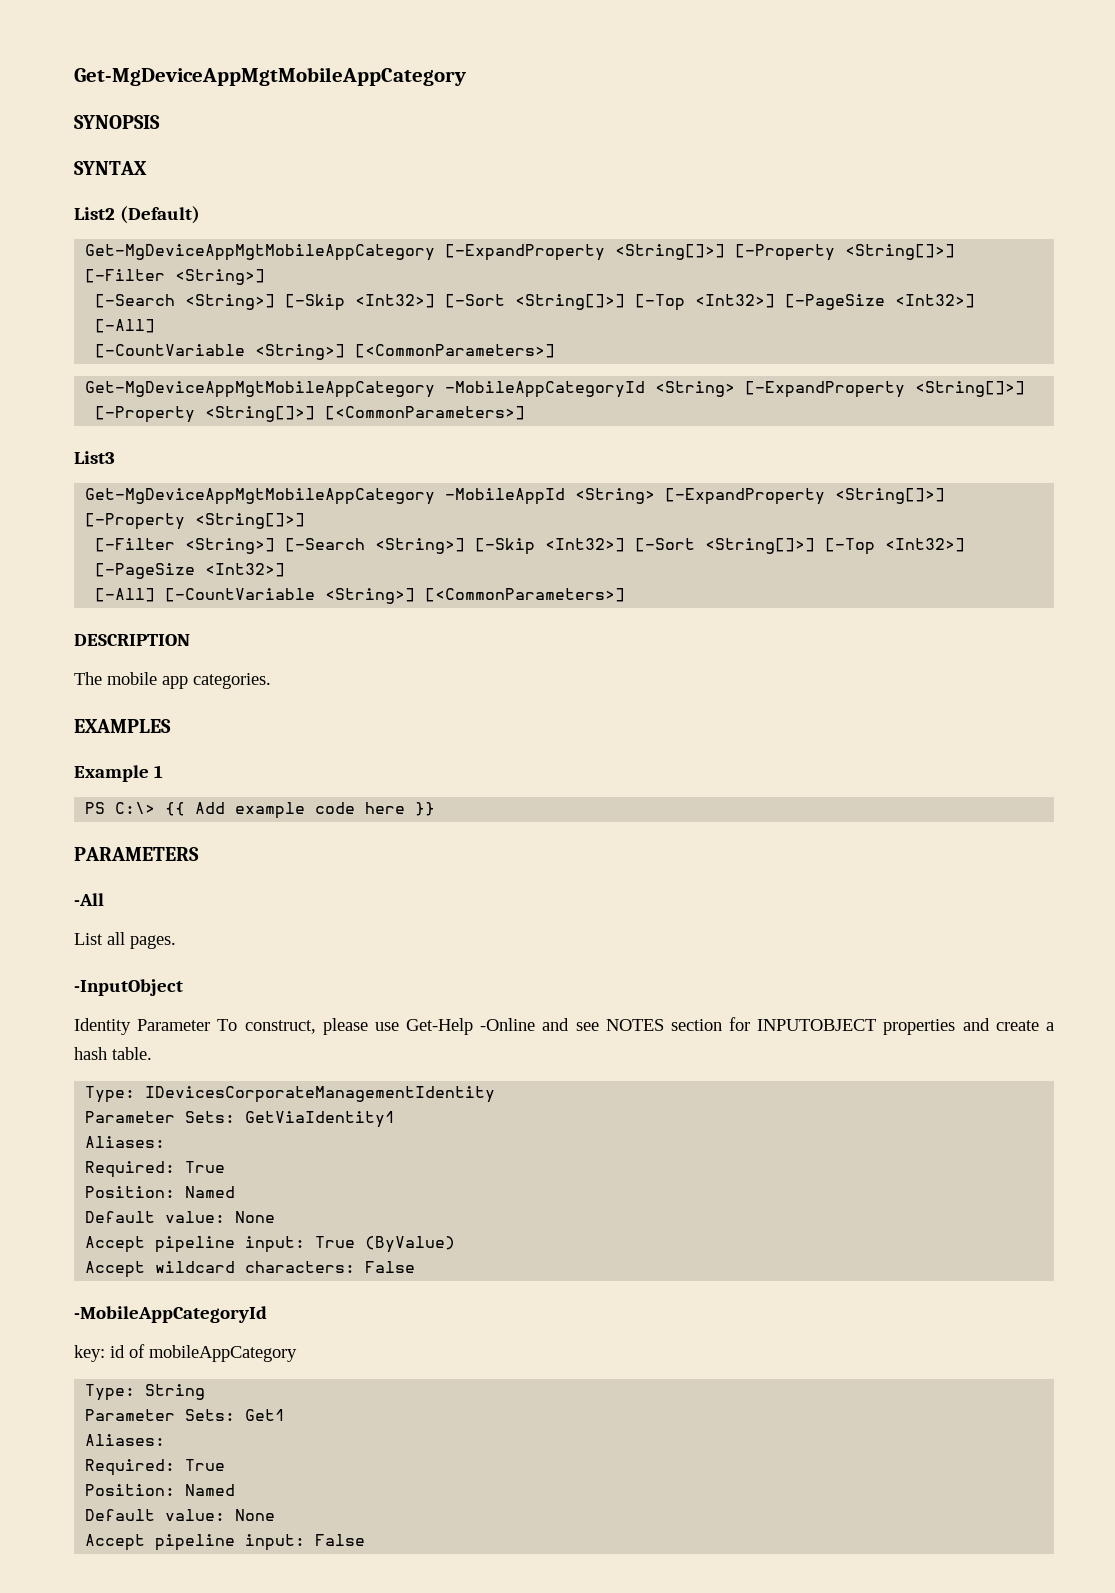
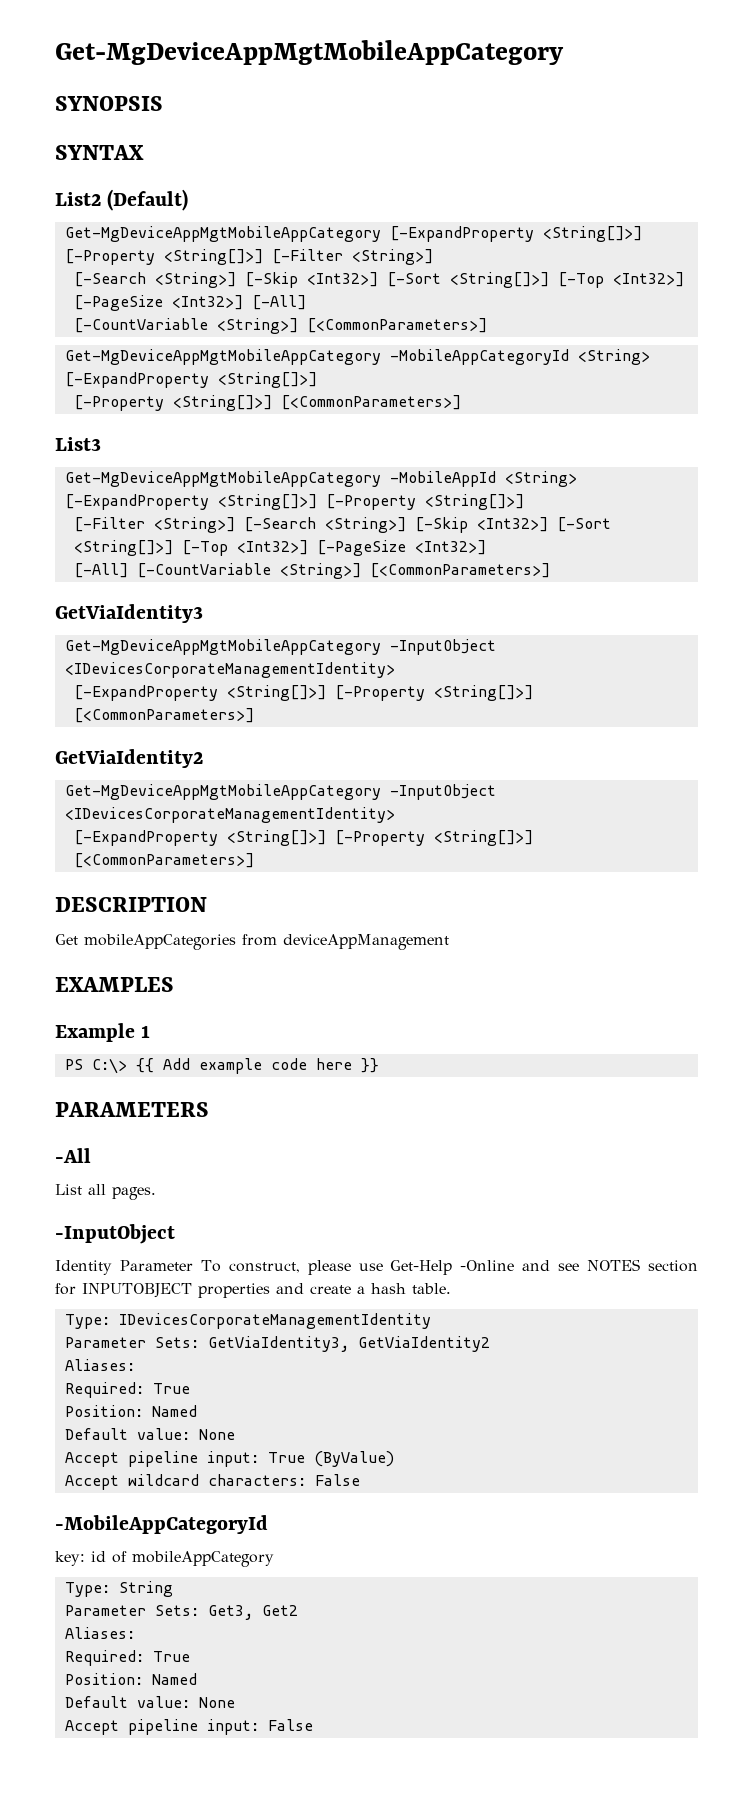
[74,634,190,646] [74,672,271,689] DESCRIPTION // The mobile app categories. -> [55,604,203,623] [64,639,496,655] [64,662,395,678] [73,685,533,701] [73,708,254,723] [55,749,203,768] [64,784,496,800] [64,807,395,823] [73,830,533,846] [73,853,254,868] [55,897,207,912] [55,934,449,950] GetViaIdentity3 // Get-MgDeviceAppMgtMobileAppCategory -InputObject <IDevicesCorporateManagementIdentity> // [-ExpandProperty <String[]>] [-Property <String[]>] [<CommonParameters>] // GetViaIdentity2 // Get-MgDeviceAppMgtMobileAppCategory -InputObject <IDevicesCorporateManagementIdentity> // [-ExpandProperty <String[]>] [-Property <String[]>] [<CommonParameters>] // DESCRIPTION // Get mobileAppCategories from deviceAppManagement
[245,1111,396,1128] GetViaIdentity1 -> [207,1336,490,1352] GetViaIdentity3, GetViaIdentity2
[245,1409,286,1421] Get1 -> [207,1605,298,1620] Get3, Get2

